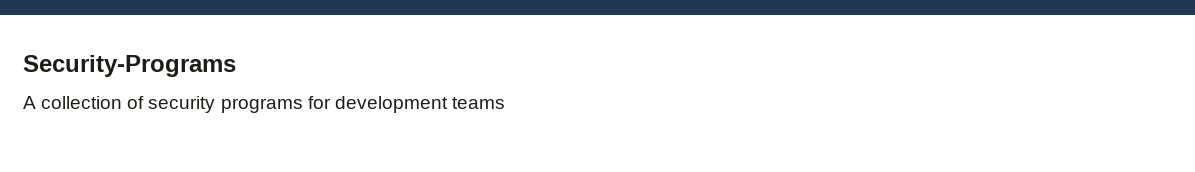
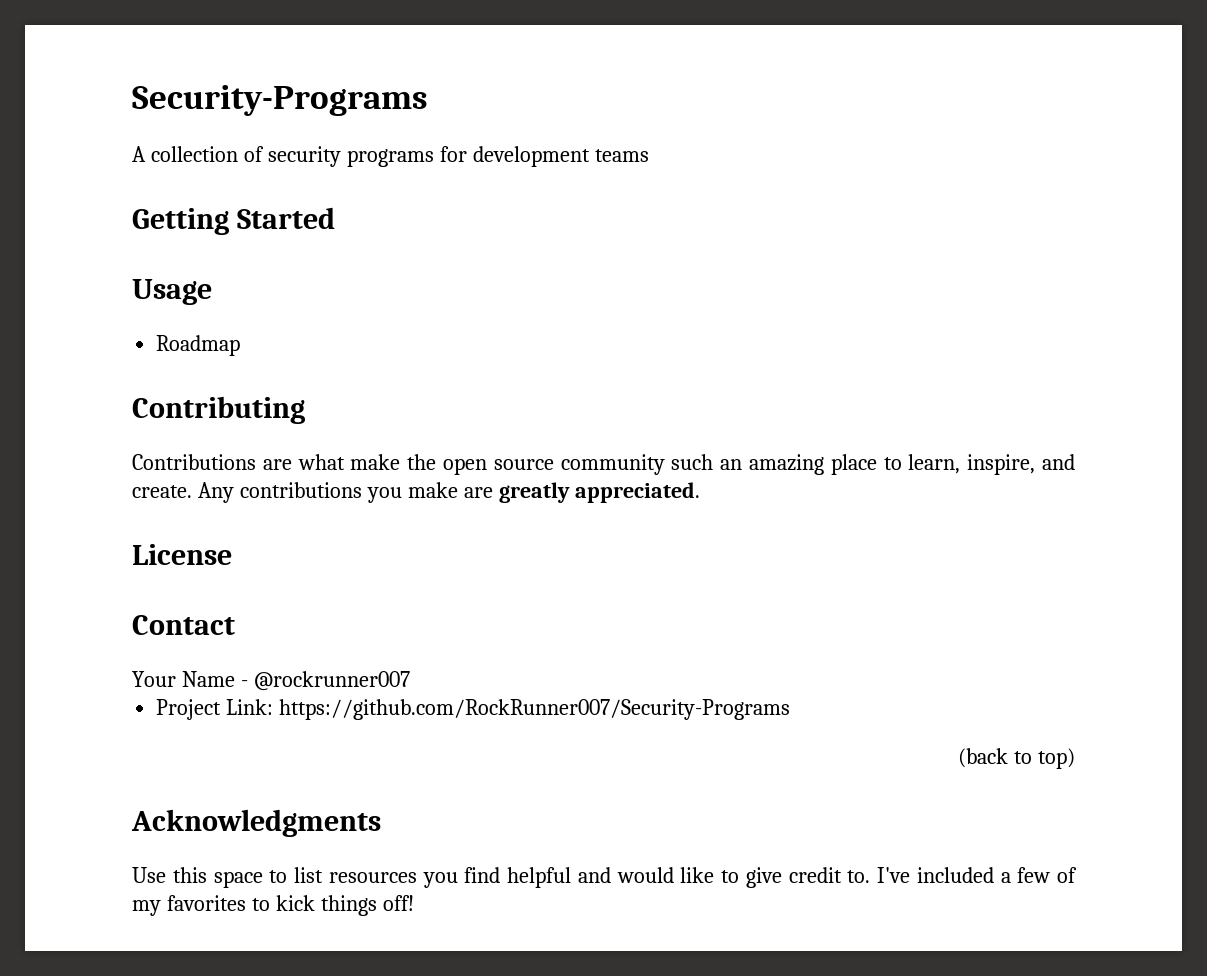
(505, 103) none -> [132,207,335,235] [132,279,212,305] [156,335,241,356] [132,396,305,424] [132,454,1075,475] [132,482,700,503] [132,544,232,565] [132,615,235,635] [132,671,410,691] [156,699,791,720] [958,748,1075,769] [131,809,381,837] [132,867,1077,888] [132,895,414,916] // Getting Started // Usage // Roadmap // Contributing // Contributions are what make the open source community such an amazing place to learn, inspire, and create. Any contributions you make are greatly appreciated. // License // Contact // Your Name - @rockrunner007 // Project Link: https://github.com/RockRunner007/Security-Programs // (back to top) // Acknowledgments // Use this space to list resources you find helpful and would like to give credit to. I've included a few of my favorites to kick things off!

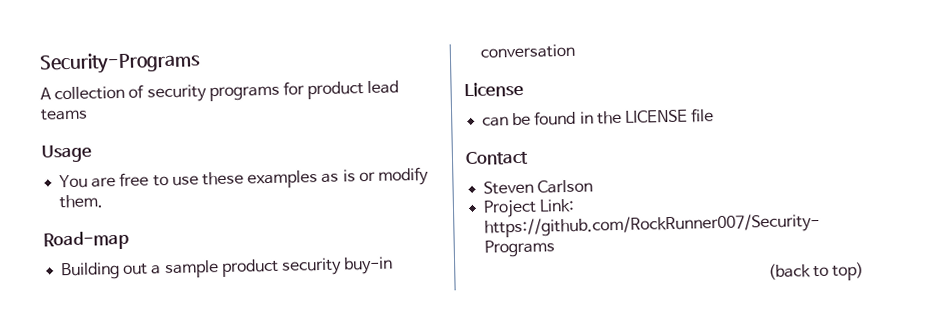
[472,146,590,167] development -> [307,80,400,100] product lead
[132,207,335,235] // Getting Started -> (88, 114) none
[156,335,241,356] [132,396,305,424] [132,454,1075,475] [132,482,700,503] [132,544,232,565] [132,615,235,635] [132,671,410,691] Roadmap // Contributing // Contributions are what make the open source community such an amazing place to learn, inspire, and create. Any contributions you make are greatly appreciated. // License // Contact // Your Name - @rockrunner007 -> [59,166,429,189] [59,194,104,209] [43,230,129,251] [60,256,394,281] [480,43,576,59] [464,81,524,98] [482,108,715,127] [465,150,529,166] [483,179,594,195] You are free to use these examples as is or modify them. // Road-map // Building out a sample product security buy-in conversation // License // can be found in the LICENSE file // Contact // Steven Carlson
[131,809,381,837] [132,867,1077,888] [132,895,414,916] // Acknowledgments // Use this space to list resources you find helpful and would like to give credit to. I've included a few of my favorites to kick things off! -> (864, 271) none

